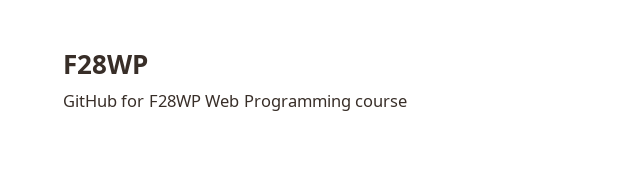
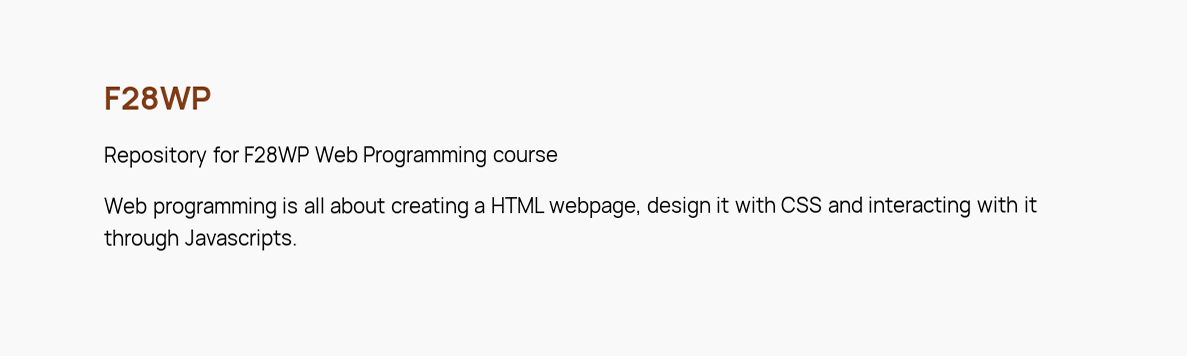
[63,95,117,107] GitHub -> [103,146,207,168] Repository
(408, 102) none -> [104,196,1038,219] [104,229,298,251] // Web programming is all about creating a HTML webpage, design it with CSS and interacting with it through Javascripts.

